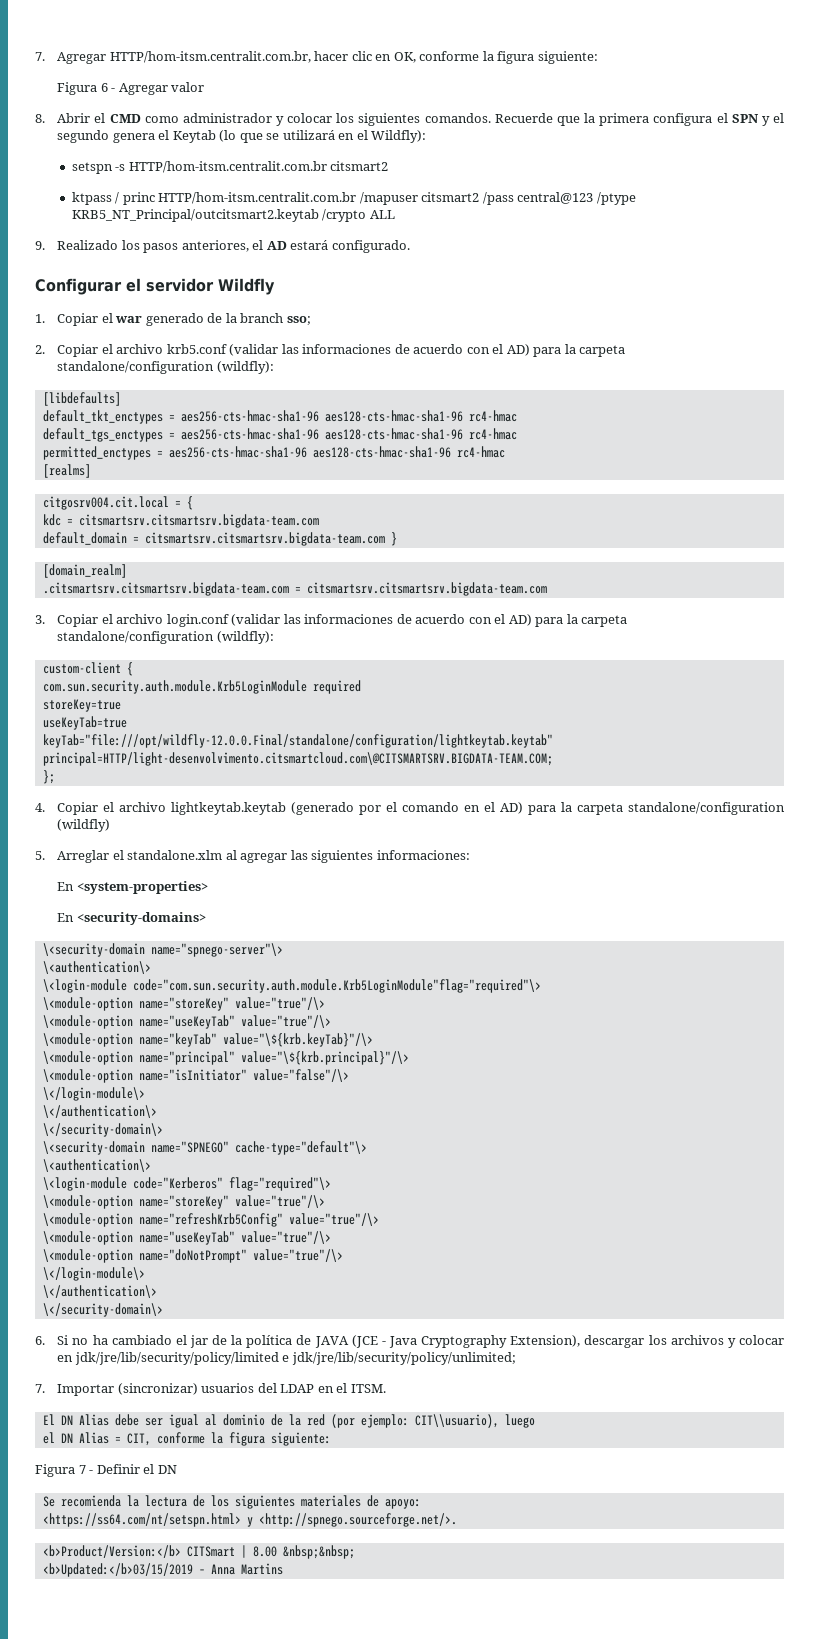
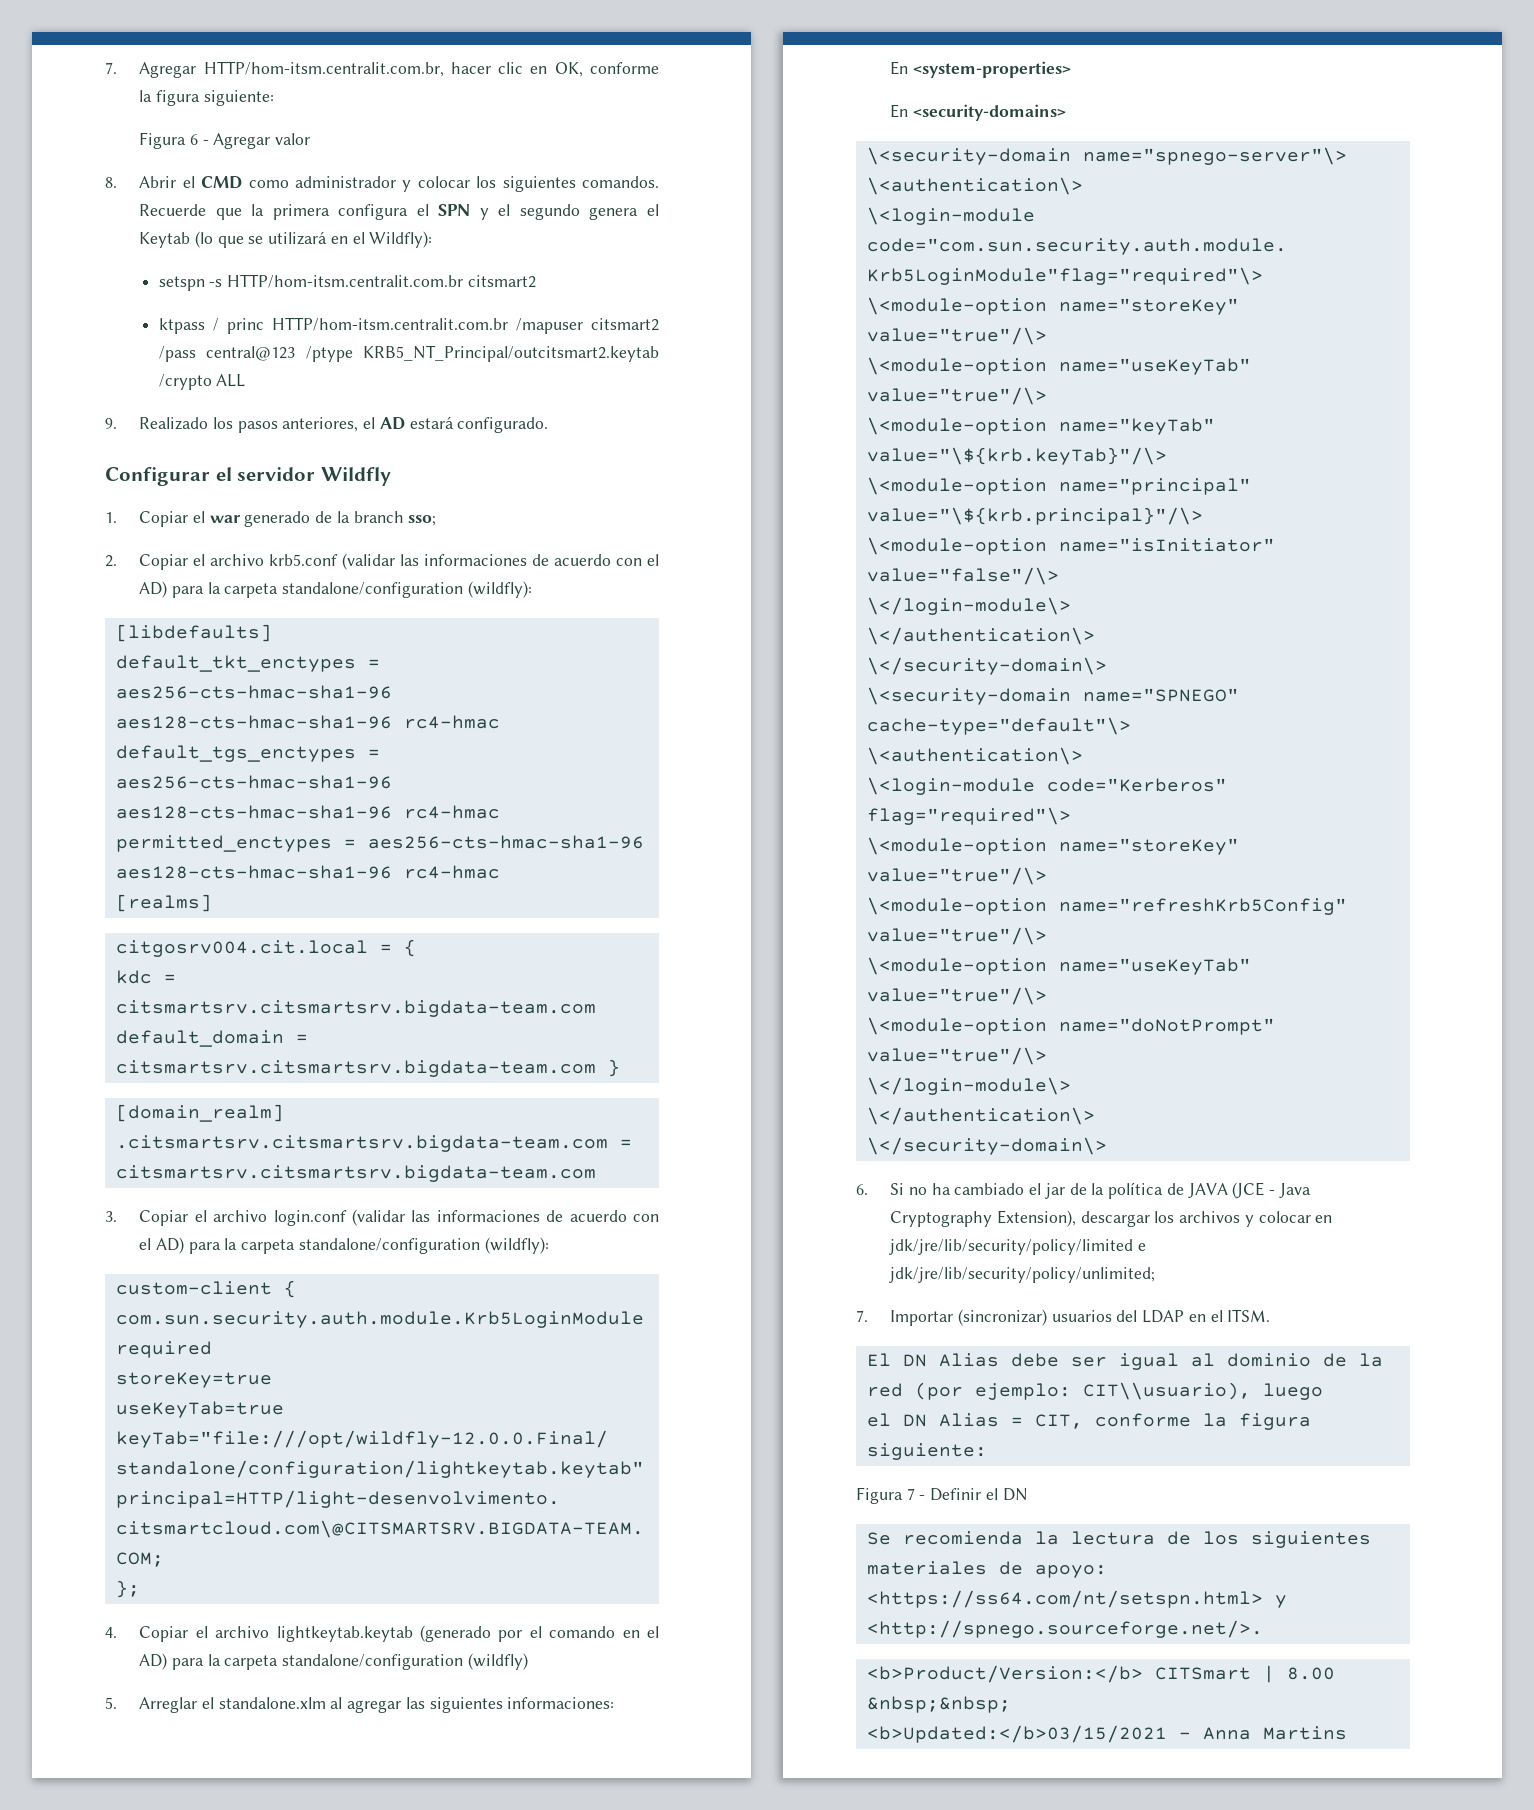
[42,1563,193,1577] <b>Updated:</b>03/15/2019 -> [866,1725,1167,1743] <b>Updated:</b>03/15/2021

